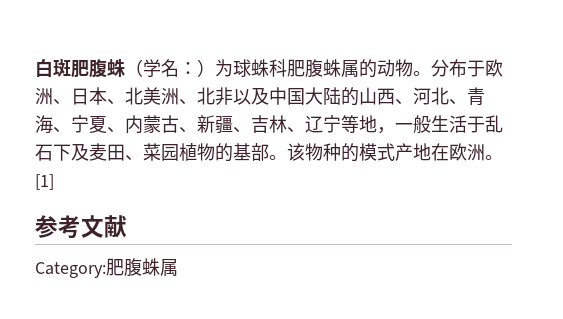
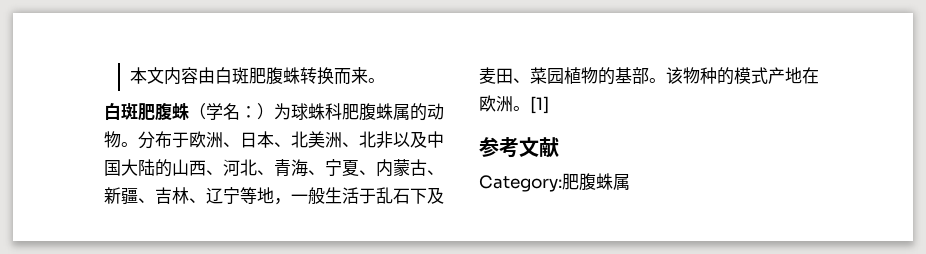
(35, 68) none -> [129,67,385,85] 本文内容由白斑肥腹蛛转换而来。 //

